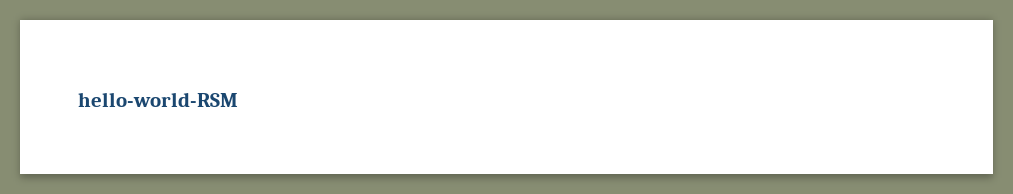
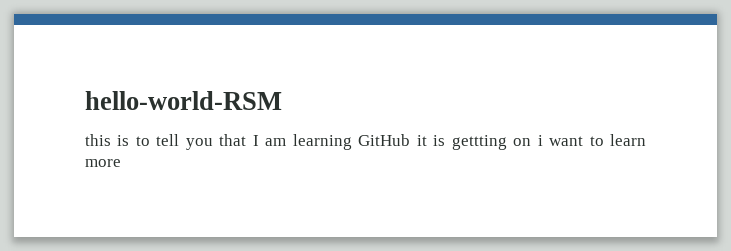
(238, 99) none -> [85,134,647,150] [85,159,121,167] // this is to tell you that I am learning GitHub it is gettting on i want to learn more

